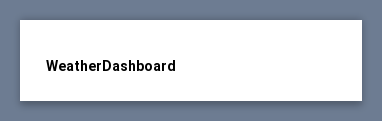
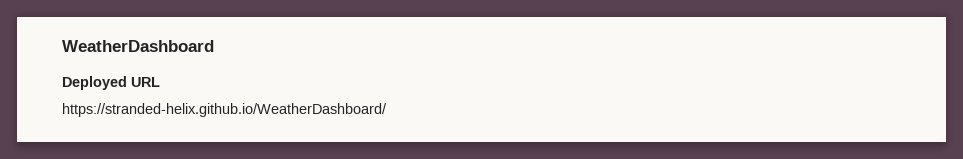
(176, 65) none -> [62,76,160,90] [62,103,387,117] // Deployed URL // https://stranded-helix.github.io/WeatherDashboard/

